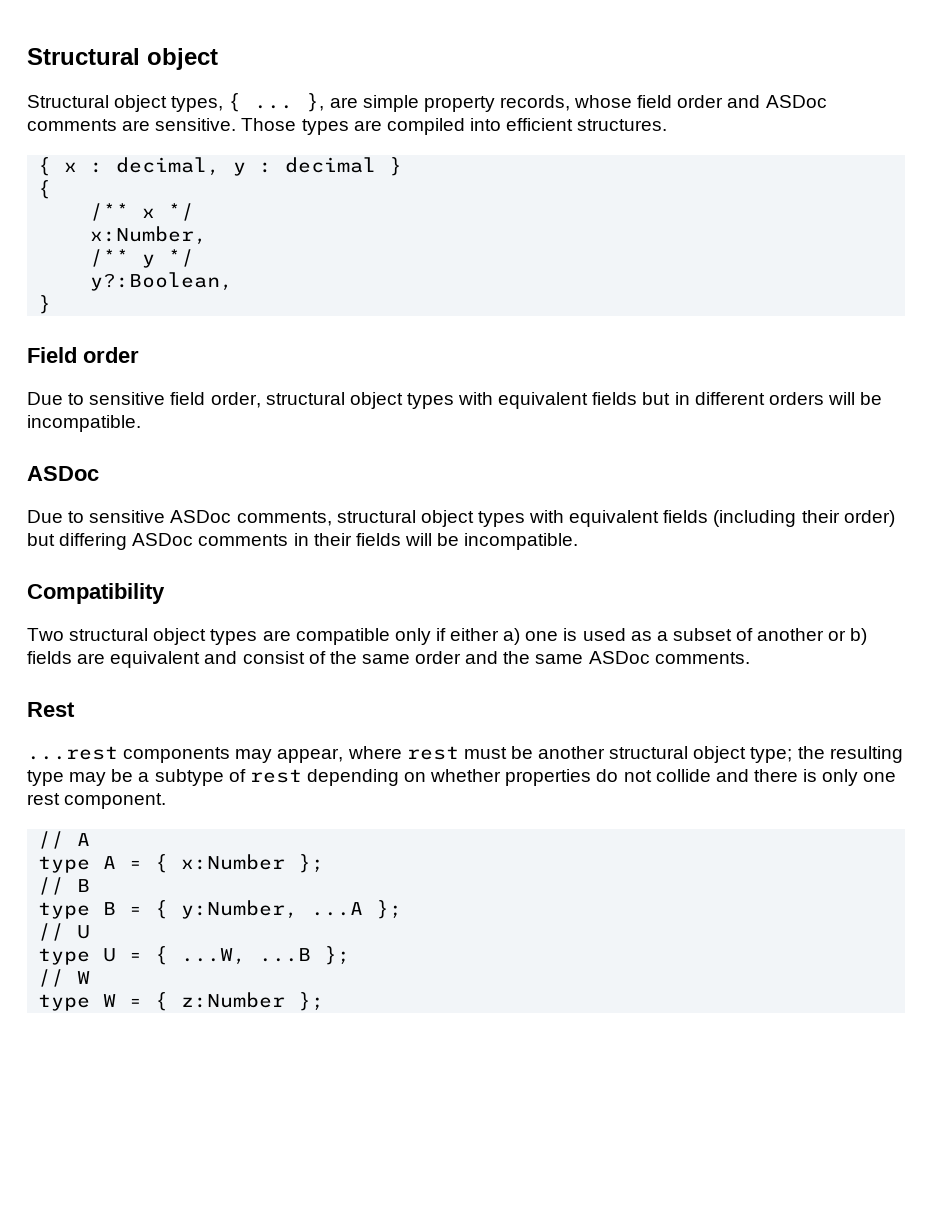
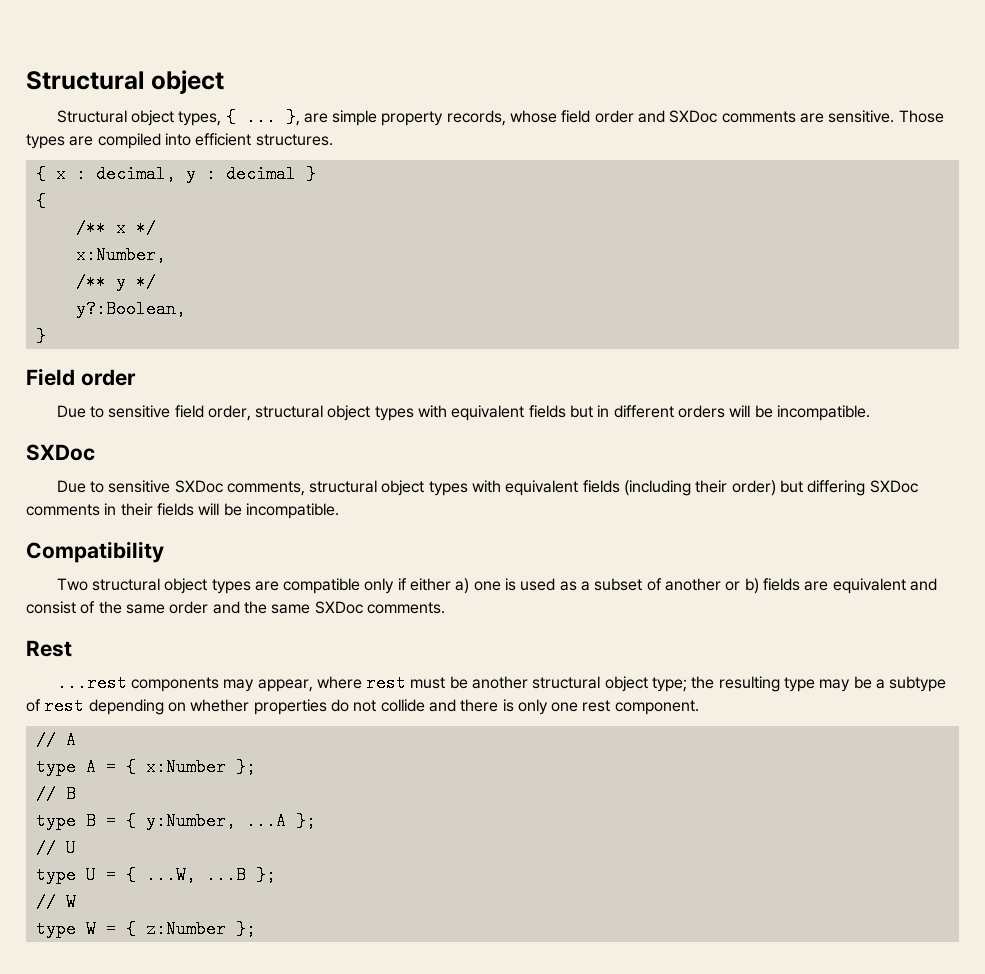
[765,95,827,108] ASDoc -> [669,110,718,123] SXDoc
[27,466,99,481] [27,510,232,523] ASDoc // Due to sensitive ASDoc -> [26,444,95,461] [56,480,223,493] SXDoc // Due to sensitive SXDoc
[132,533,194,546] ASDoc -> [869,480,918,493] SXDoc
[588,651,650,664] ASDoc -> [314,601,363,614] SXDoc

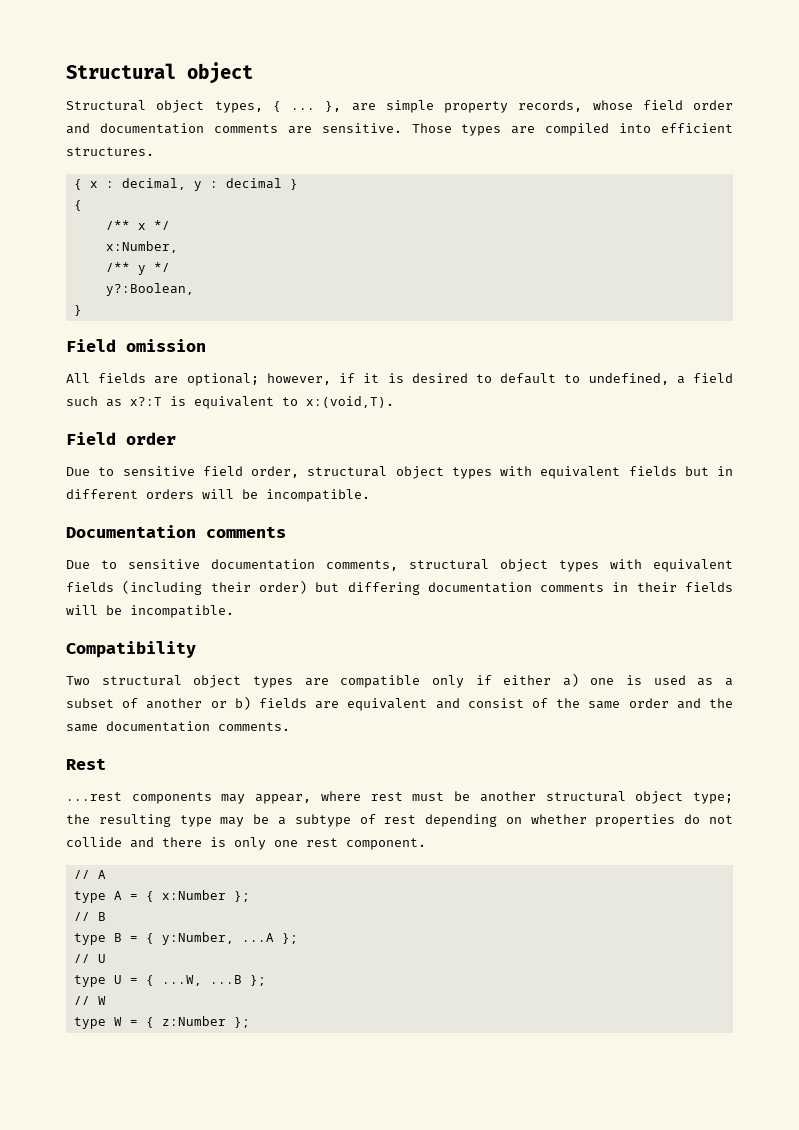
[669,110,718,123] SXDoc -> [99,123,204,134] documentation
(46, 336) none -> [66,339,206,352] [66,373,733,386] [66,396,394,409] // Field omission // All fields are optional; however, if it is desired to default to undefined, a field such as x?:T is equivalent to x:(void,T).
[26,444,95,461] [56,480,223,493] SXDoc // Due to sensitive SXDoc -> [66,525,286,538] [66,559,315,570] Documentation comments // Due to sensitive documentation
[869,480,918,493] SXDoc -> [427,582,532,593] documentation
[314,601,363,614] SXDoc -> [106,721,210,732] documentation

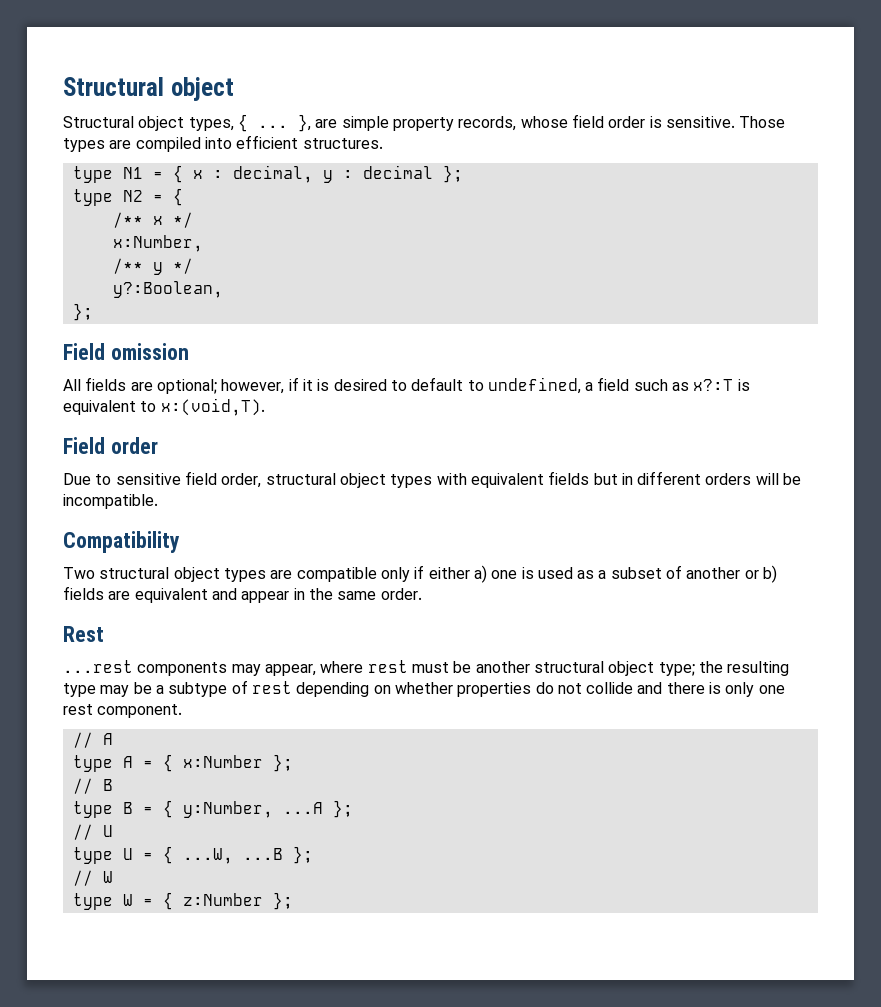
[66,123,312,134] and documentation comments are -> [649,116,662,128] is
(154, 151) none -> [72,166,163,183] type N1 =
[289,179,298,190] } // -> [442,165,463,183] [72,189,163,206] }; // type N2 =
[73,305,82,316] } -> [72,303,93,321] };
[66,525,286,538] [66,559,733,572] [66,580,733,595] [66,605,234,618] // Documentation comments // Due to sensitive documentation comments, structural object types with equivalent fields (including their order) but differing documentation comments in their fields will be incompatible. -> (158, 501) none
[467,698,733,709] [66,721,290,732] consist of the same order and the same documentation comments. -> [241,588,422,603] appear in the same order.

